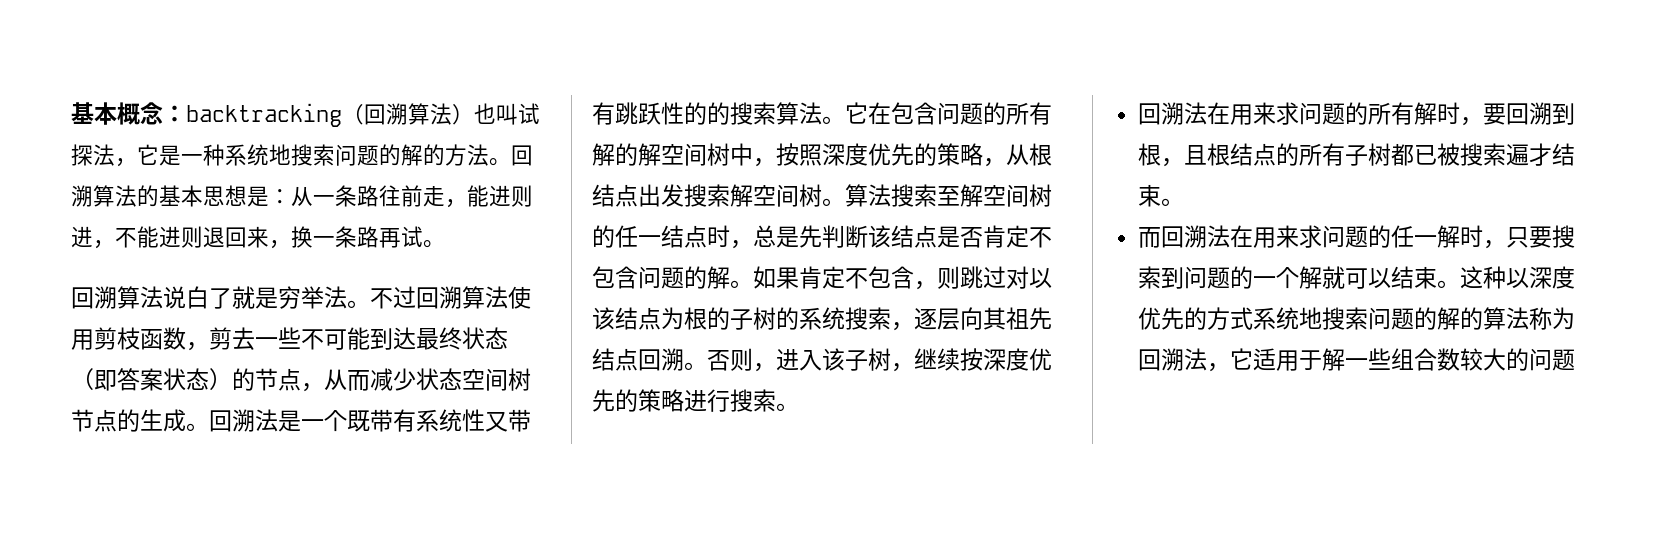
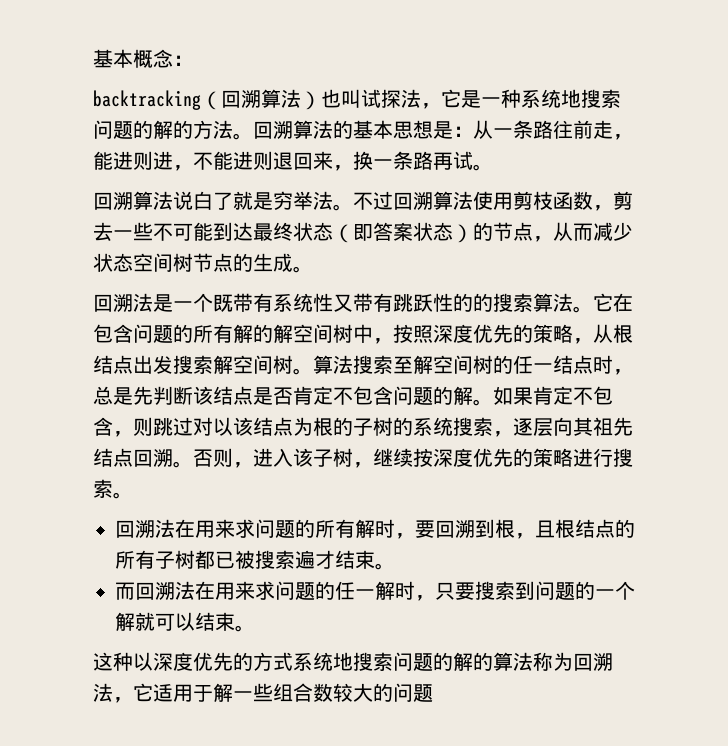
(186, 113) none -> (193, 60) //
(209, 427) none -> (313, 269) //
(1461, 284) none -> (255, 628) //

